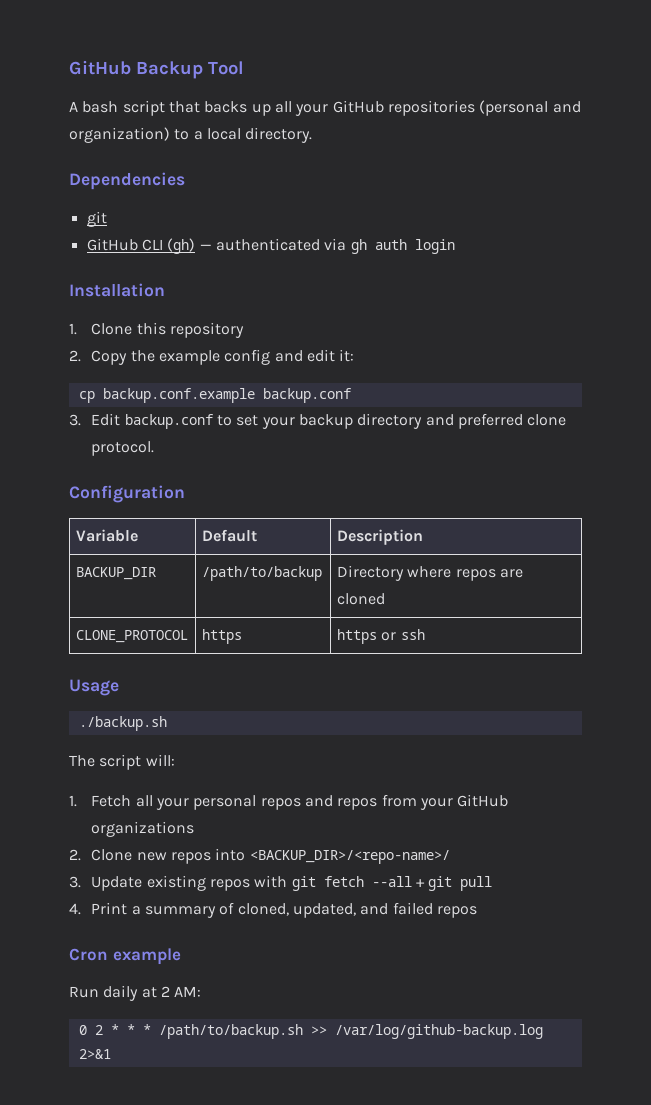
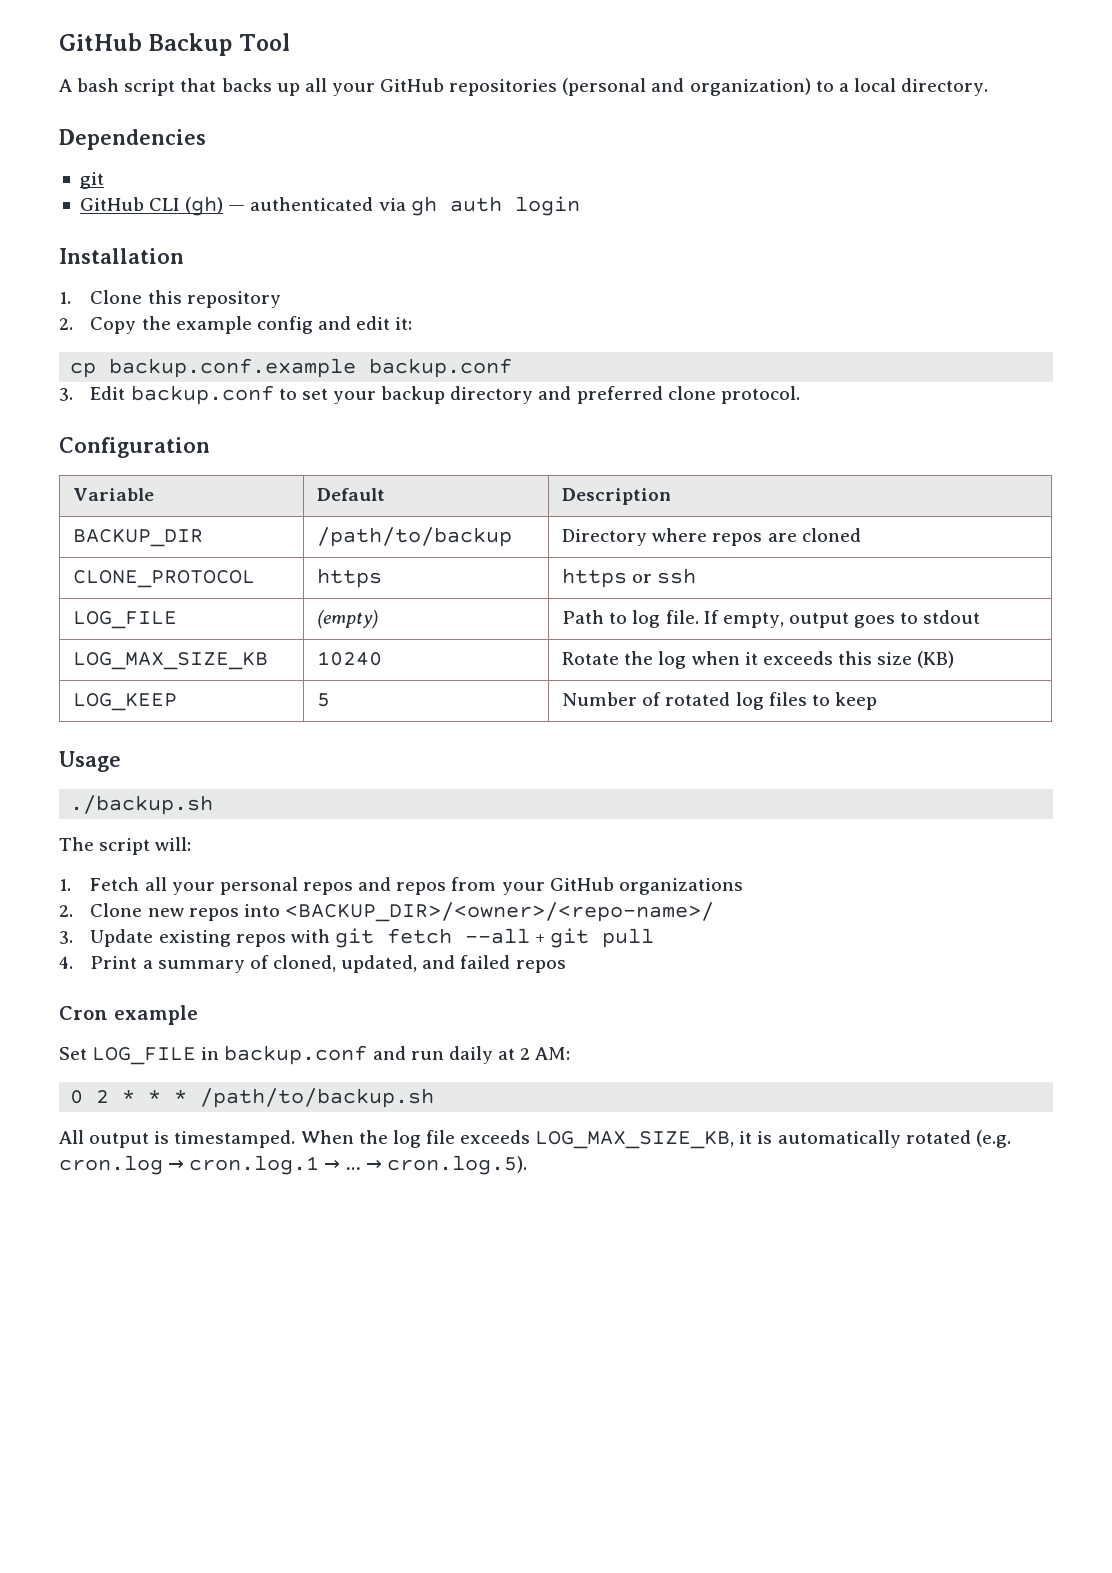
(425, 634) none -> [73,611,178,629] [317,610,379,629] [562,610,981,628] [73,651,269,670] [317,651,383,666] [562,651,955,669] [73,692,178,711] [317,693,331,707] [562,692,877,710] // LOG_FILE | (empty) | Path to log file. If empty, output goes to stdout // LOG_MAX_SIZE_KB | 10240 | Rotate the log when it exceeds this size (KB) // LOG_KEEP | 5 | Number of rotated log files to keep
[249,850,450,864] <BACKUP_DIR>/<repo-name>/ -> [284,902,714,922] <BACKUP_DIR>/<owner>/<repo-name>/
[69,986,99,998] Run -> [59,1045,444,1065] Set LOG_FILE in backup.conf and run
[310,1024,543,1039] [78,1049,111,1059] >> /var/log/github-backup.log 2>&1 -> [59,1130,1011,1149] [59,1155,527,1175] // All output is timestamped. When the log file exceeds LOG_MAX_SIZE_KB, it is automatically rotated (e.g. cron.log → cron.log.1 → … → cron.log.5).

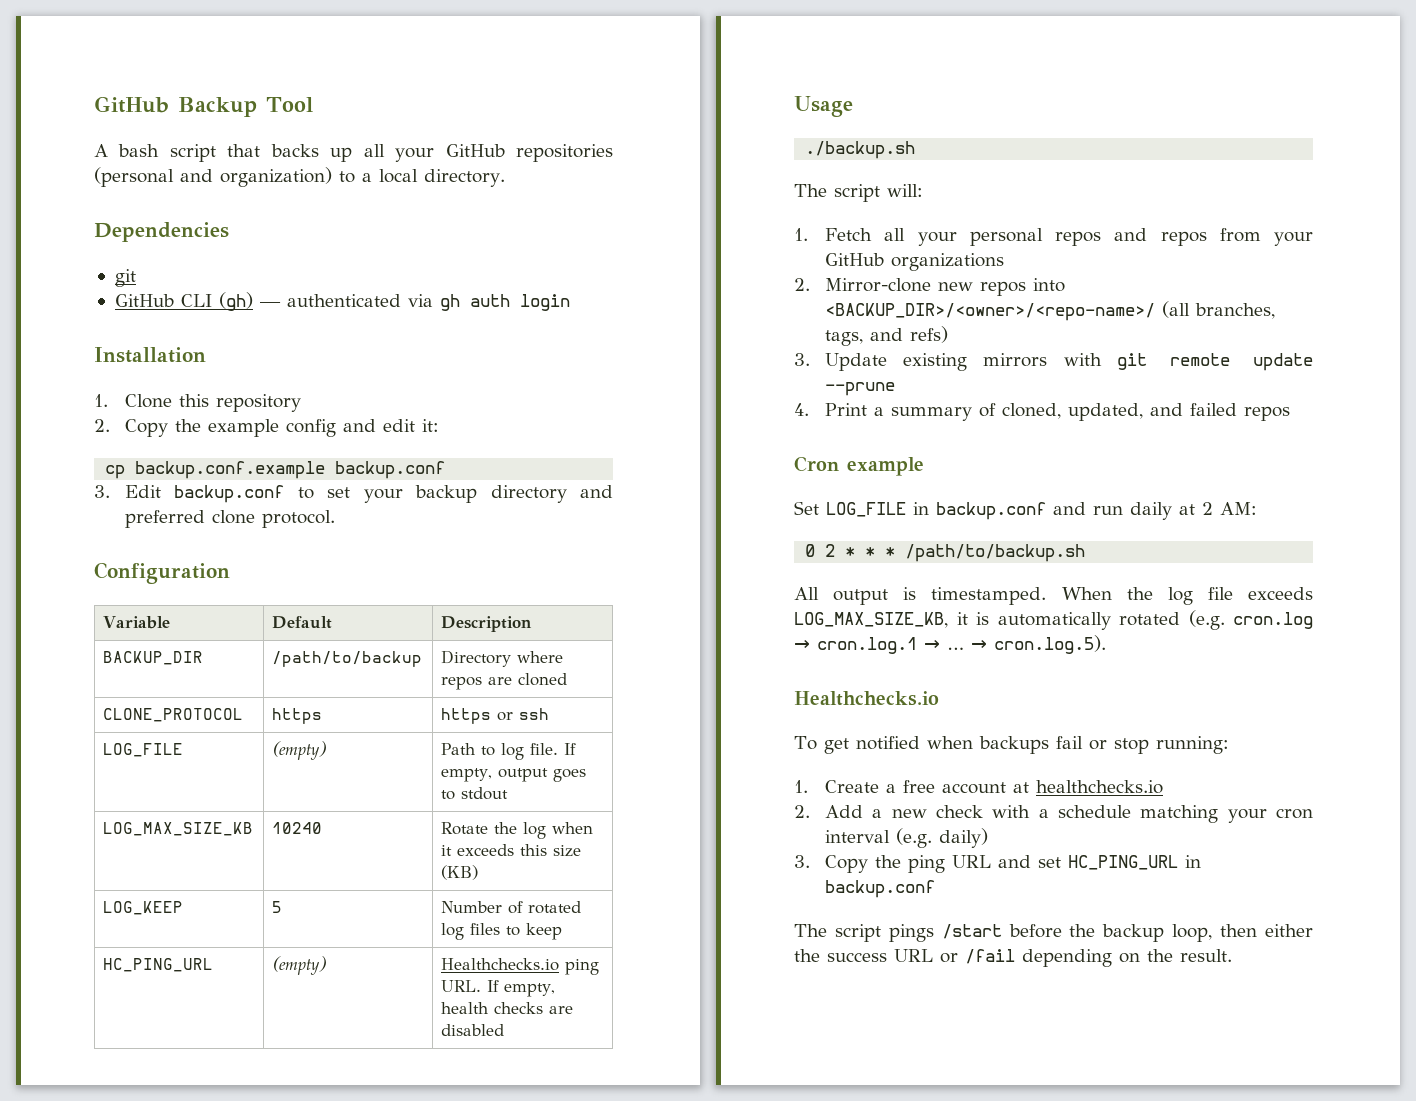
(877, 701) none -> [103,958,214,972] [272,956,327,975] [441,958,600,975] [441,980,556,997] [441,1002,574,1014] [441,1024,505,1036] // HC_PING_URL | (empty) | Healthchecks.io ping URL. If empty, health checks are disabled
[90,903,143,917] Clone -> [825,278,932,292] Mirror-clone
(714, 912) none -> [1162,301,1276,319] [825,326,949,346] (all branches, tags, and refs)
[235,934,286,947] repos -> [983,353,1048,367] mirrors
[386,928,655,948] fetch --all + git pull -> [1169,353,1313,371] [825,382,896,396] remote update --prune
(527, 1165) none -> [794,691,939,706] [794,736,1229,754] [794,780,1164,794] [794,805,1313,823] [825,828,989,848] [794,855,1202,873] [825,880,936,898] [794,924,1313,942] [794,949,1232,967] // Healthchecks.io // To get notified when backups fail or stop running: // 1. Create a free account at healthchecks.io // 2. Add a new check with a schedule matching your cron interval (e.g. daily) // 3. Copy the ping URL and set HC_PING_URL in backup.conf // The script pings /start before the backup loop, then either the success URL or /fail depending on the result.

